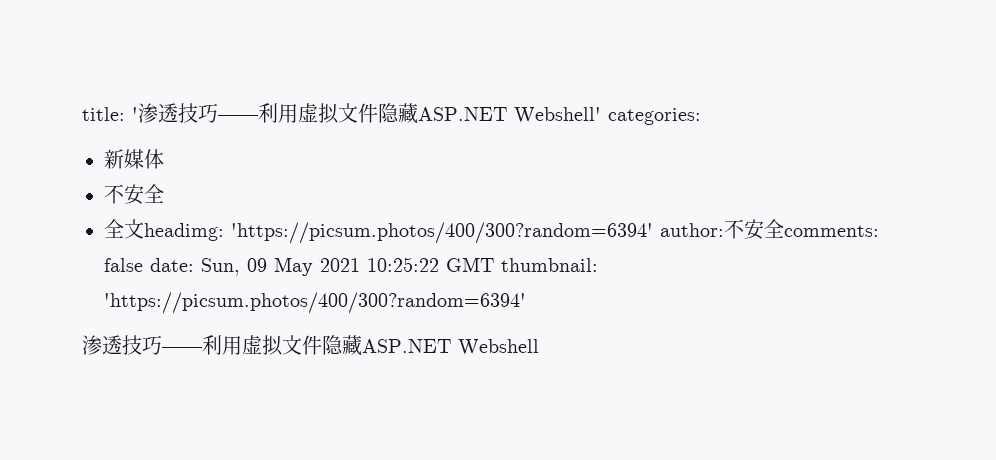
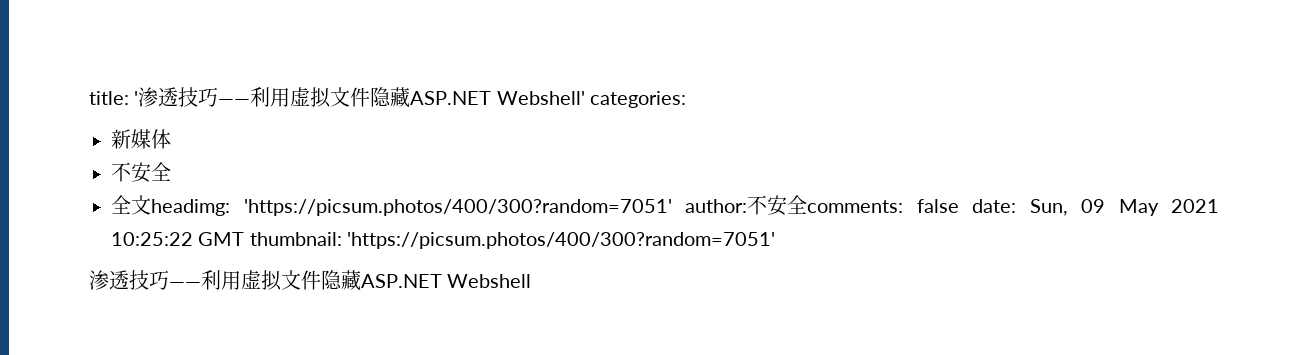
[231,222,653,244] 'https://picsum.photos/400/300?random=6394' -> [243,199,672,216] 'https://picsum.photos/400/300?random=7051'
[104,292,526,314] 'https://picsum.photos/400/300?random=6394' -> [347,232,776,249] 'https://picsum.photos/400/300?random=7051'

